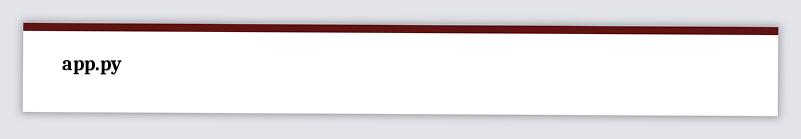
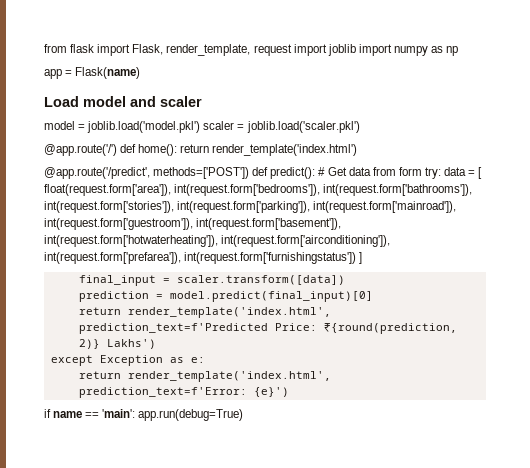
[61,60,123,75] app.py -> [44,44,459,56] [44,67,141,79] [44,96,202,107] [44,121,360,133] [44,144,358,156] [44,167,483,179] [44,184,473,196] [44,201,457,213] [44,218,342,230] [44,235,391,247] [44,252,363,264] [78,275,345,286] [78,291,373,302] [78,307,331,318] [78,323,457,334] [78,339,156,349] [50,355,205,366] [78,371,331,382] [78,387,289,398] [44,409,244,421] from flask import Flask, render_template, request import joblib import numpy as np // app = Flask(name) // Load model and scaler // model = joblib.load('model.pkl') scaler = joblib.load('scaler.pkl') // @app.route('/') def home(): return render_template('index.html') // @app.route('/predict', methods=['POST']) def predict(): # Get data from form try: data = [ float(request.form['area']), int(request.form['bedrooms']), int(request.form['bathrooms']), int(request.form['stories']), int(request.form['parking']), int(request.form['mainroad']), int(request.form['guestroom']), int(request.form['basement']), int(request.form['hotwaterheating']), int(request.form['airconditioning']), int(request.form['prefarea']), int(request.form['furnishingstatus']) ] // final_input = scaler.transform([data]) // prediction = model.predict(final_input)[0] // return render_template('index.html', prediction_text=f'Predicted Price: ₹{round(prediction, 2)} Lakhs') // except Exception as e: // return render_template('index.html', prediction_text=f'Error: {e}') // if name == 'main': app.run(debug=True)

